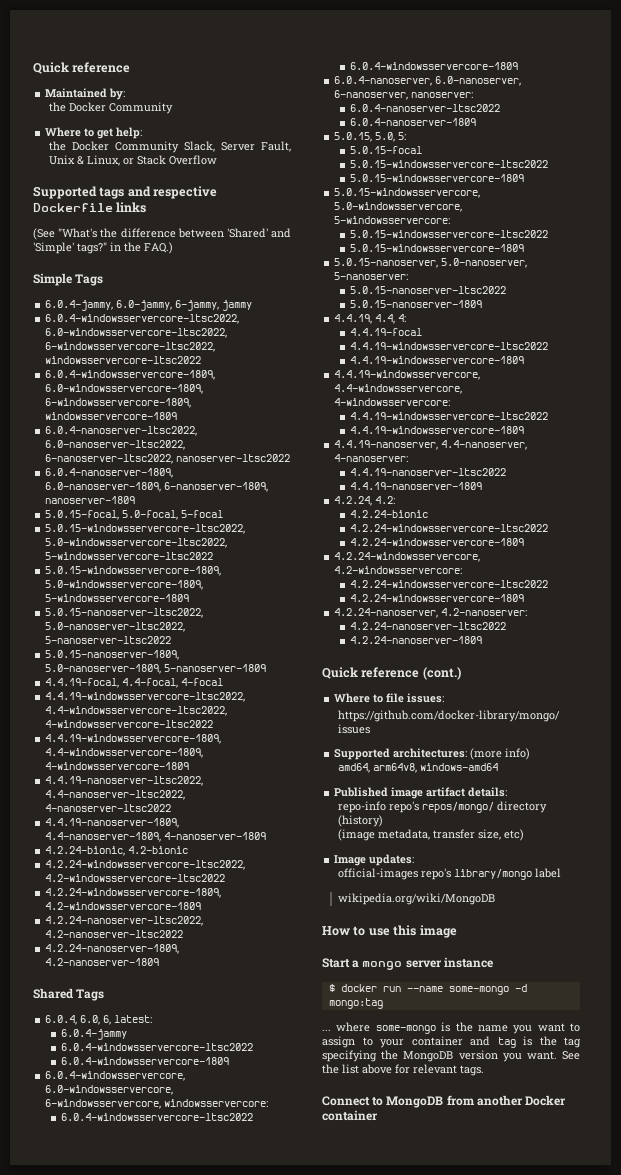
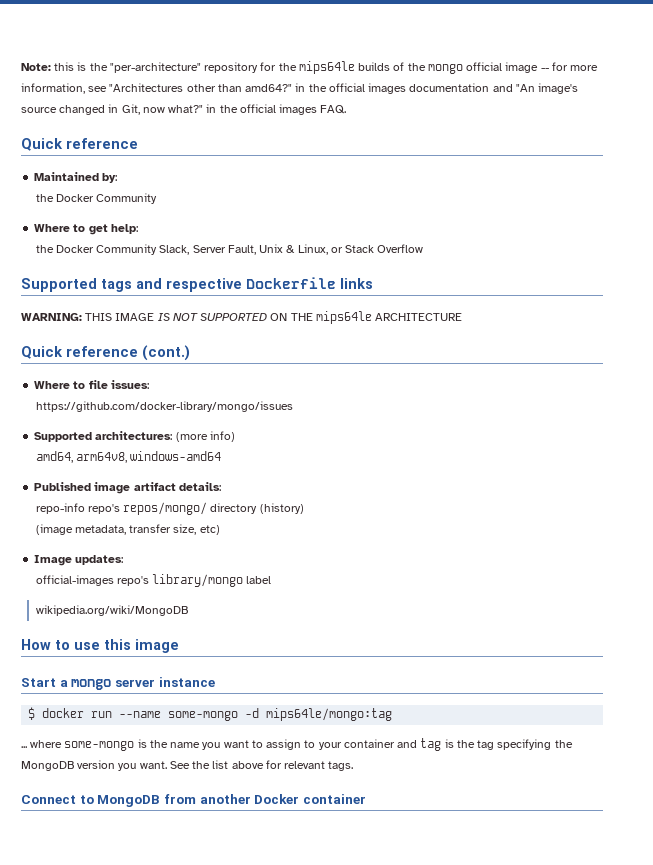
(33, 68) none -> [21,61,599,74] [21,83,579,94] [21,104,347,115] Note: this is the "per-architecture" repository for the mips64le builds of the mongo official image -- for more information, see "Architectures other than amd64?" in the official images documentation and "An image's source changed in Git, now what?" in the official images FAQ. //
[33,228,291,240] [33,242,173,254] [33,273,104,286] [45,300,253,311] [45,314,240,324] [45,328,228,338] [45,342,216,352] [45,356,202,364] [45,370,216,380] [45,384,204,394] [45,398,192,408] [45,412,178,420] [45,426,198,436] [45,440,186,450] [45,454,291,464] [45,468,174,478] [45,482,269,492] [45,496,136,504] [45,510,224,520] [45,524,246,534] [45,538,228,548] [45,552,214,560] [45,566,222,576] [45,580,204,590] [45,594,190,602] [45,608,204,618] [45,622,186,632] [45,636,172,644] [45,650,180,660] [45,664,267,674] [45,678,224,688] [45,692,246,702] [45,706,228,716] [45,720,214,728] [45,734,222,744] [45,748,204,758] [45,762,190,770] [45,776,204,786] [45,790,186,800] [45,804,172,812] [45,818,180,828] [45,832,267,842] [45,846,189,856] [45,860,246,870] [45,874,226,882] [45,888,222,898] [45,902,202,910] [45,916,204,926] [45,930,184,938] [45,944,180,954] [45,958,160,966] [33,988,105,1001] [45,1015,153,1025] [60,1029,127,1040] [60,1043,253,1051] [60,1057,229,1065] [45,1071,186,1081] [45,1085,174,1095] [45,1099,269,1109] [60,1113,253,1121] [349,62,518,70] [334,76,522,86] [334,90,474,100] [349,104,500,112] [349,118,476,126] [334,132,407,142] [349,146,422,154] [349,160,548,168] [349,174,524,182] [334,188,481,198] [334,202,463,212] [334,216,451,224] [349,230,548,238] [349,244,524,252] [334,258,528,268] [334,272,409,280] [349,286,506,294] [349,300,482,308] [334,314,407,324] [349,328,422,336] [349,342,548,350] [349,356,524,364] [334,370,481,380] [334,384,463,394] [334,398,451,406] [349,412,548,420] [349,426,524,434] [334,440,528,450] [334,454,409,462] [349,468,506,476] [349,482,482,490] [334,496,396,506] [349,510,428,518] [349,524,548,532] [349,538,524,546] [334,552,481,562] [334,566,463,574] [349,580,548,588] [349,594,524,602] [334,608,528,618] [349,622,506,630] [349,636,482,644] (See "What's the difference between 'Shared' and 'Simple' tags?" in the FAQ.) // Simple Tags // 6.0.4-jammy, 6.0-jammy, 6-jammy, jammy // 6.0.4-windowsservercore-ltsc2022, 6.0-windowsservercore-ltsc2022, 6-windowsservercore-ltsc2022, windowsservercore-ltsc2022 // 6.0.4-windowsservercore-1809, 6.0-windowsservercore-1809, 6-windowsservercore-1809, windowsservercore-1809 // 6.0.4-nanoserver-ltsc2022, 6.0-nanoserver-ltsc2022, 6-nanoserver-ltsc2022, nanoserver-ltsc2022 // 6.0.4-nanoserver-1809, 6.0-nanoserver-1809, 6-nanoserver-1809, nanoserver-1809 // 5.0.15-focal, 5.0-focal, 5-focal // 5.0.15-windowsservercore-ltsc2022, 5.0-windowsservercore-ltsc2022, 5-windowsservercore-ltsc2022 // 5.0.15-windowsservercore-1809, 5.0-windowsservercore-1809, 5-windowsservercore-1809 // 5.0.15-nanoserver-ltsc2022, 5.0-nanoserver-ltsc2022, 5-nanoserver-ltsc2022 // 5.0.15-nanoserver-1809, 5.0-nanoserver-1809, 5-nanoserver-1809 // 4.4.19-focal, 4.4-focal, 4-focal // 4.4.19-windowsservercore-ltsc2022, 4.4-windowsservercore-ltsc2022, 4-windowsservercore-ltsc2022 // 4.4.19-windowsservercore-1809, 4.4-windowsservercore-1809, 4-windowsservercore-1809 // 4.4.19-nanoserver-ltsc2022, 4.4-nanoserver-ltsc2022, 4-nanoserver-ltsc2022 // 4.4.19-nanoserver-1809, 4.4-nanoserver-1809, 4-nanoserver-1809 // 4.2.24-bionic, 4.2-bionic // 4.2.24-windowsservercore-ltsc2022, 4.2-windowsservercore-ltsc2022 // 4.2.24-windowsservercore-1809, 4.2-windowsservercore-1809 // 4.2.24-nanoserver-ltsc2022, 4.2-nanoserver-ltsc2022 // 4.2.24-nanoserver-1809, 4.2-nanoserver-1809 // Shared Tags // 6.0.4, 6.0, 6, latest: // 6.0.4-jammy // 6.0.4-windowsservercore-ltsc2022 // 6.0.4-windowsservercore-1809 // 6.0.4-windowsservercore, 6.0-windowsservercore, 6-windowsservercore, windowsservercore: // 6.0.4-windowsservercore-ltsc2022 // 6.0.4-windowsservercore-1809 // 6.0.4-nanoserver, 6.0-nanoserver, 6-nanoserver, nanoserver: // 6.0.4-nanoserver-ltsc2022 // 6.0.4-nanoserver-1809 // 5.0.15, 5.0, 5: // 5.0.15-focal // 5.0.15-windowsservercore-ltsc2022 // 5.0.15-windowsservercore-1809 // 5.0.15-windowsservercore, 5.0-windowsservercore, 5-windowsservercore: // 5.0.15-windowsservercore-ltsc2022 // 5.0.15-windowsservercore-1809 // 5.0.15-nanoserver, 5.0-nanoserver, 5-nanoserver: // 5.0.15-nanoserver-ltsc2022 // 5.0.15-nanoserver-1809 // 4.4.19, 4.4, 4: // 4.4.19-focal // 4.4.19-windowsservercore-ltsc2022 // 4.4.19-windowsservercore-1809 // 4.4.19-windowsservercore, 4.4-windowsservercore, 4-windowsservercore: // 4.4.19-windowsservercore-ltsc2022 // 4.4.19-windowsservercore-1809 // 4.4.19-nanoserver, 4.4-nanoserver, 4-nanoserver: // 4.4.19-nanoserver-ltsc2022 // 4.4.19-nanoserver-1809 // 4.2.24, 4.2: // 4.2.24-bionic // 4.2.24-windowsservercore-ltsc2022 // 4.2.24-windowsservercore-1809 // 4.2.24-windowsservercore, 4.2-windowsservercore: // 4.2.24-windowsservercore-ltsc2022 // 4.2.24-windowsservercore-1809 // 4.2.24-nanoserver, 4.2-nanoserver: // 4.2.24-nanoserver-ltsc2022 // 4.2.24-nanoserver-1809 -> [21,311,463,324] WARNING: THIS IMAGE IS NOT SUPPORTED ON THE mips64le ARCHITECTURE
[328,998,383,1009] mongo:tag -> [266,708,393,721] mips64le/mongo:tag

